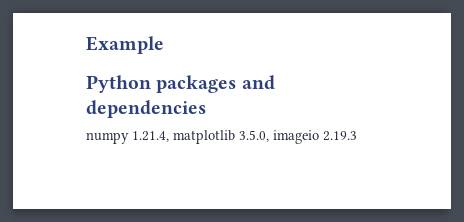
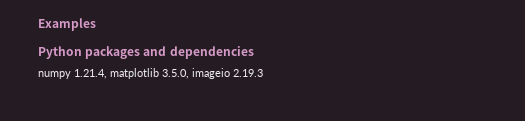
[86,36,164,54] Example -> [38,18,96,31] Examples

